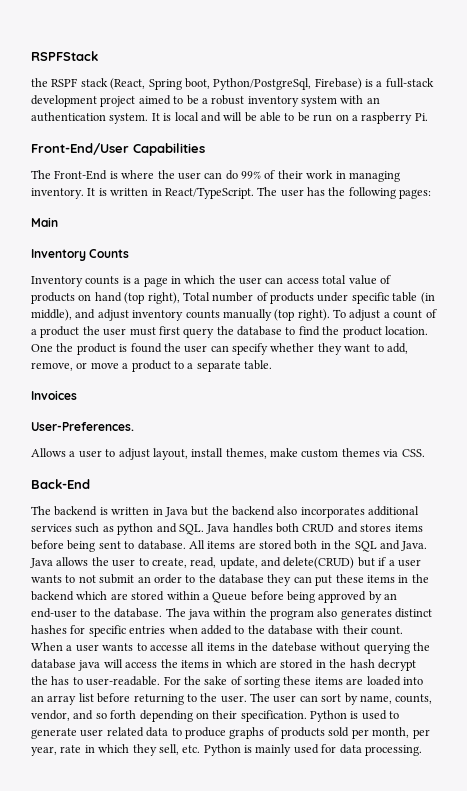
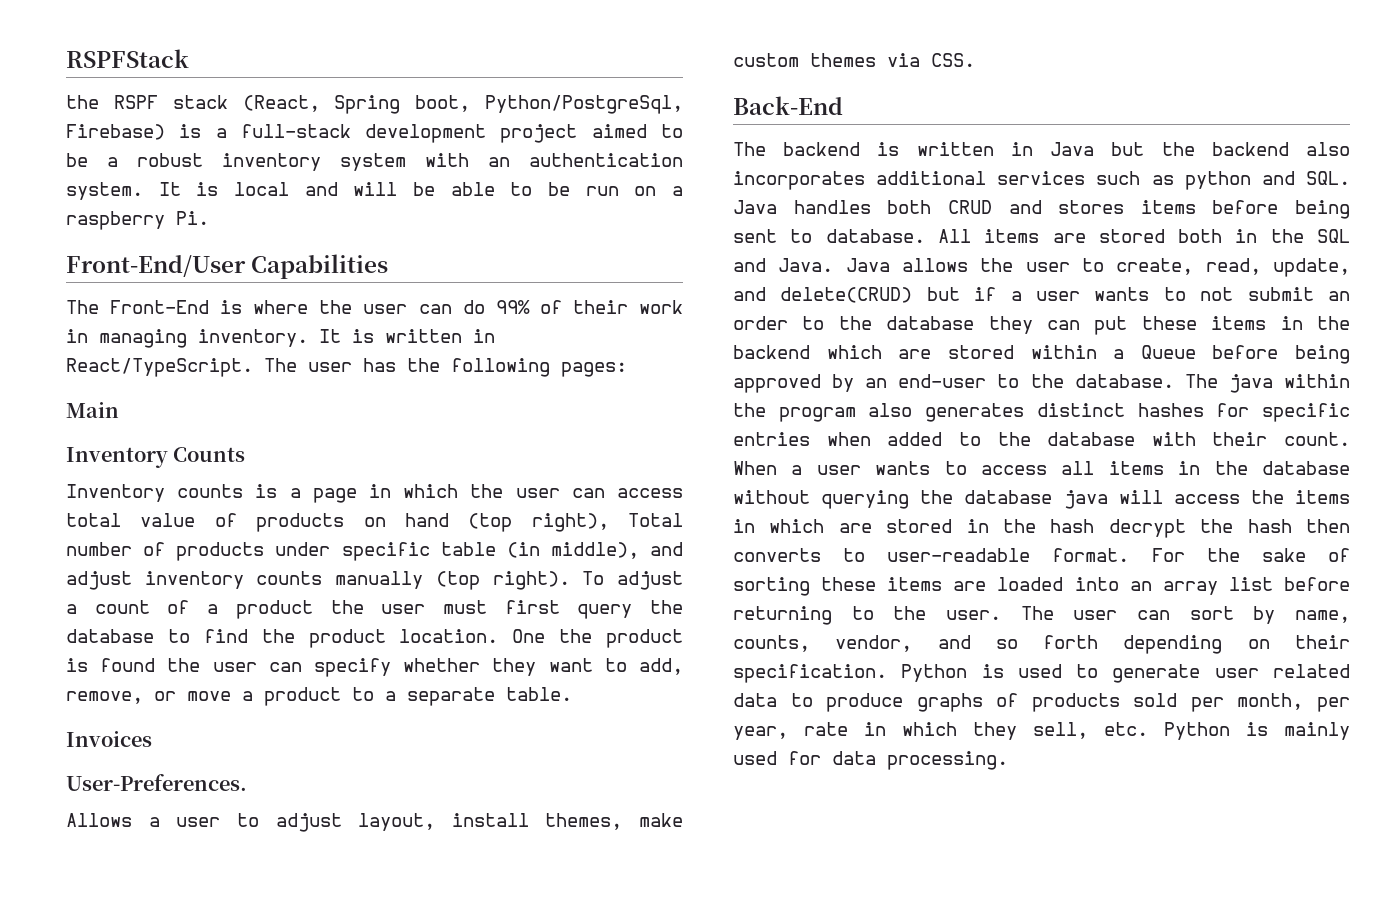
[149,645,188,651] accesse -> [981,465,1047,475] access
[271,642,317,652] datebase -> [1262,461,1350,475] database
[51,676,161,686] has to user-readable. -> [1247,519,1350,533] [733,548,1130,562] hash then converts to user-readable format.

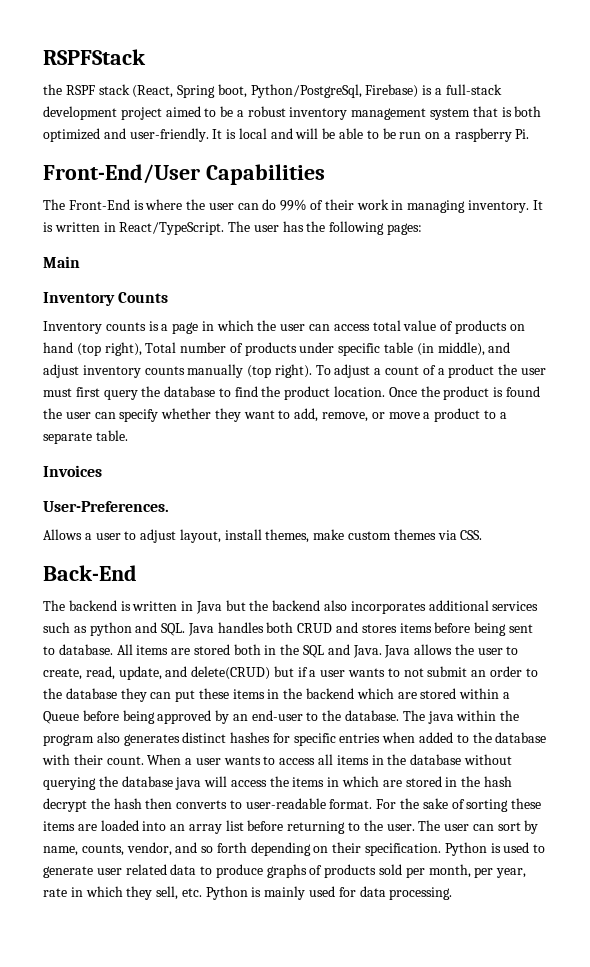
[340,153,683,171] [66,182,143,200] system with an authentication system. -> [351,106,542,120] [43,128,209,142] management system that is both optimized and user-friendly.
[512,629,546,643] One -> [388,387,417,397] Once

